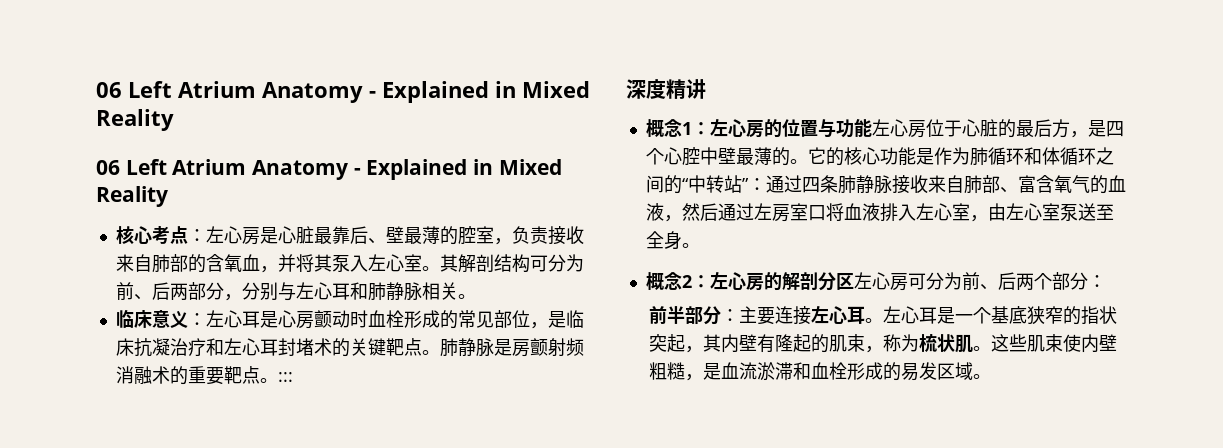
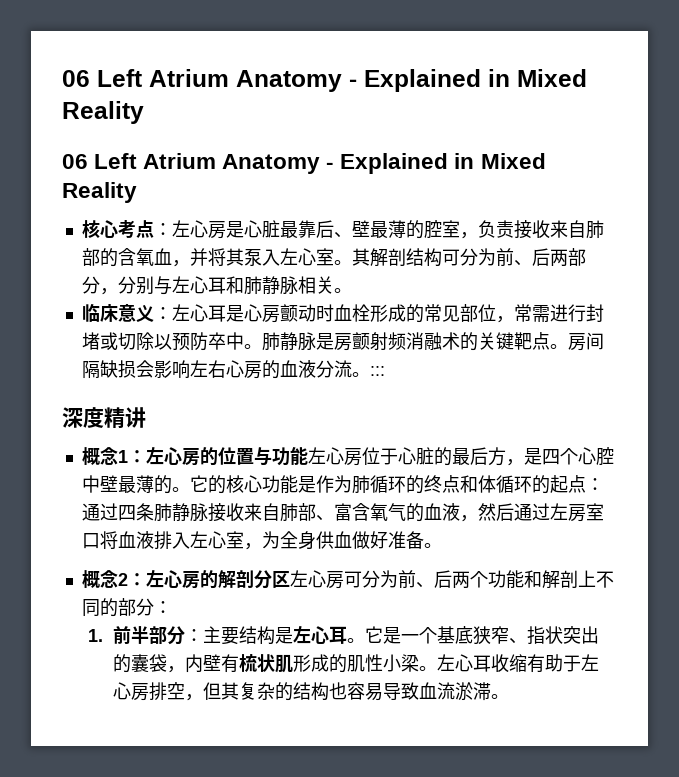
[547,310,584,328] [115,338,422,357] 是临床抗凝治疗和左心耳封堵术的关键靶点 -> [513,304,604,322] [81,332,244,351] 常需进行封堵或切除以预防卒中
[187,366,260,385] 重要靶点 -> [477,332,604,351] [81,360,352,379] 关键靶点。房间隔缺损会影响左右心房的血液分流
(1024, 156) none -> [405,475,460,494] 的终点
[1095,147,1114,165] [645,175,749,194] 之间的“中转站” -> [531,475,586,494] 的起点
[987,203,1114,221] [645,231,682,250] 由左心室泵送至全身 -> [261,531,424,550] 为全身供血做好准备
(1052, 281) none -> [487,570,614,589] [81,598,118,617] 功能和解剖上不同的
(1106, 281) none -> [87,629,103,642] 1.
[775,306,812,325] 连接 -> [239,626,294,645] 结构是
[883,306,938,324] 左心耳 -> [365,626,384,643] 它
[1063,306,1118,325] [649,334,1118,353] [649,362,974,381] 的指状突起，其内壁有隆起的肌束，称为梳状肌。这些肌束使内壁粗糙，是血流淤滞和血栓形成的易发区域 -> [509,626,600,645] [113,654,600,673] [113,682,492,701] 、指状突出的囊袋，内壁有梳状肌形成的肌性小梁。左心耳收缩有助于左心房排空，但其复杂的结构也容易导致血流淤滞

